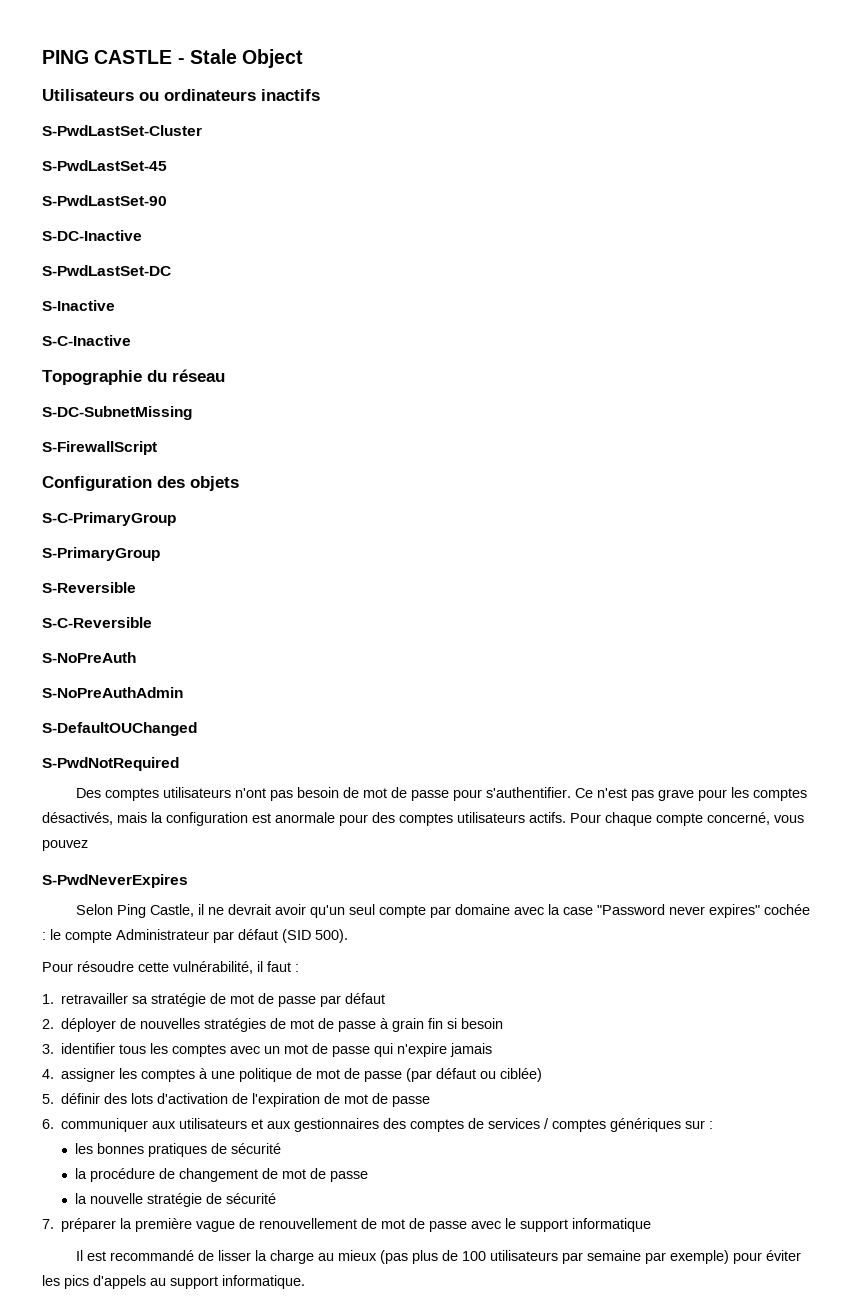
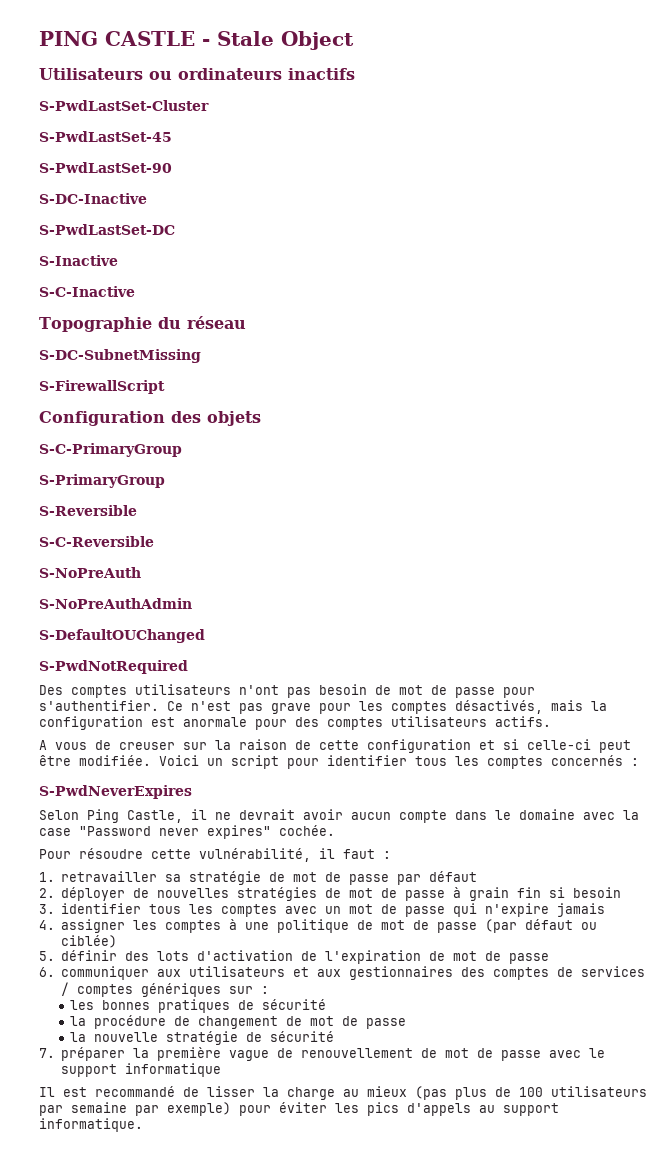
[570,812,804,826] [42,840,88,851] Pour chaque compte concerné, vous pouvez -> [39,739,631,753] [39,755,639,769] // A vous de creuser sur la raison de cette configuration et si celle-ci peut être modifiée. Voici un script pour identifier tous les comptes concernés :
[310,904,452,918] qu'un seul compte par -> [351,810,511,823] aucun compte dans le
[764,904,811,915] [42,929,348,943] cochée : le compte Administrateur par défaut (SID 500). -> [279,825,335,836] cochée.

